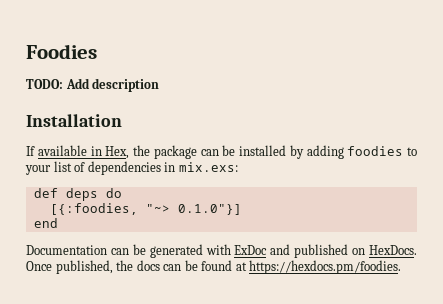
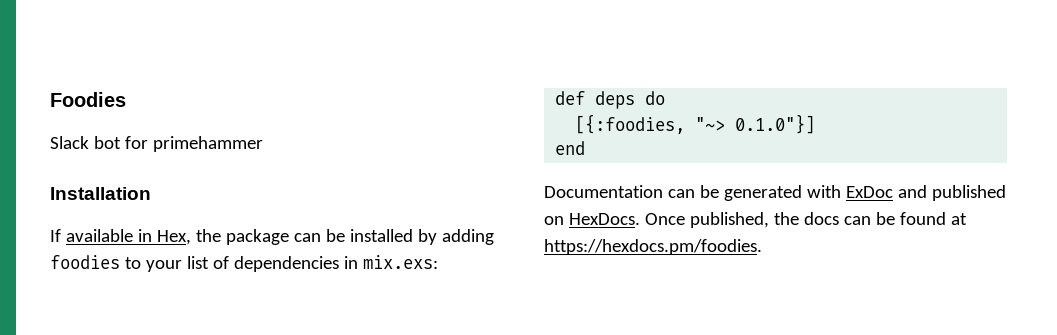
[26,78,160,92] TODO: Add description -> [50,136,263,152] Slack bot for primehammer

